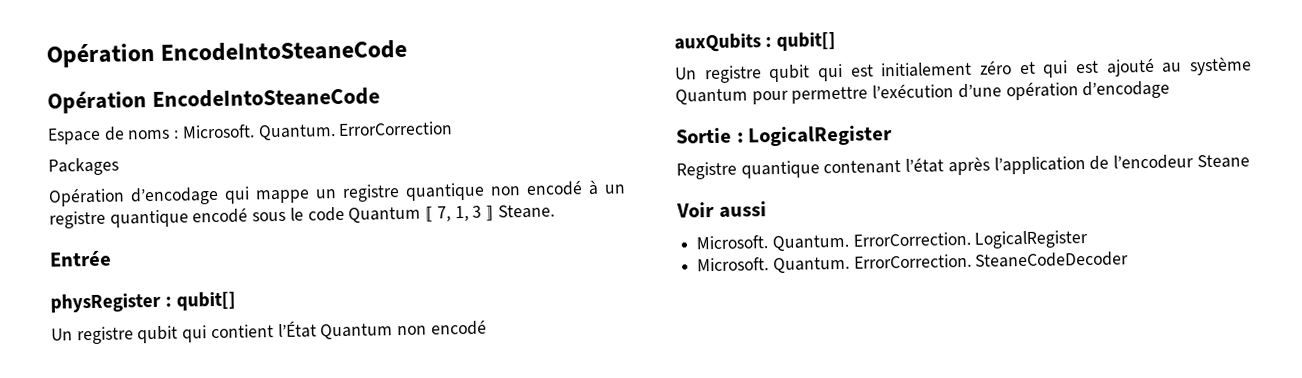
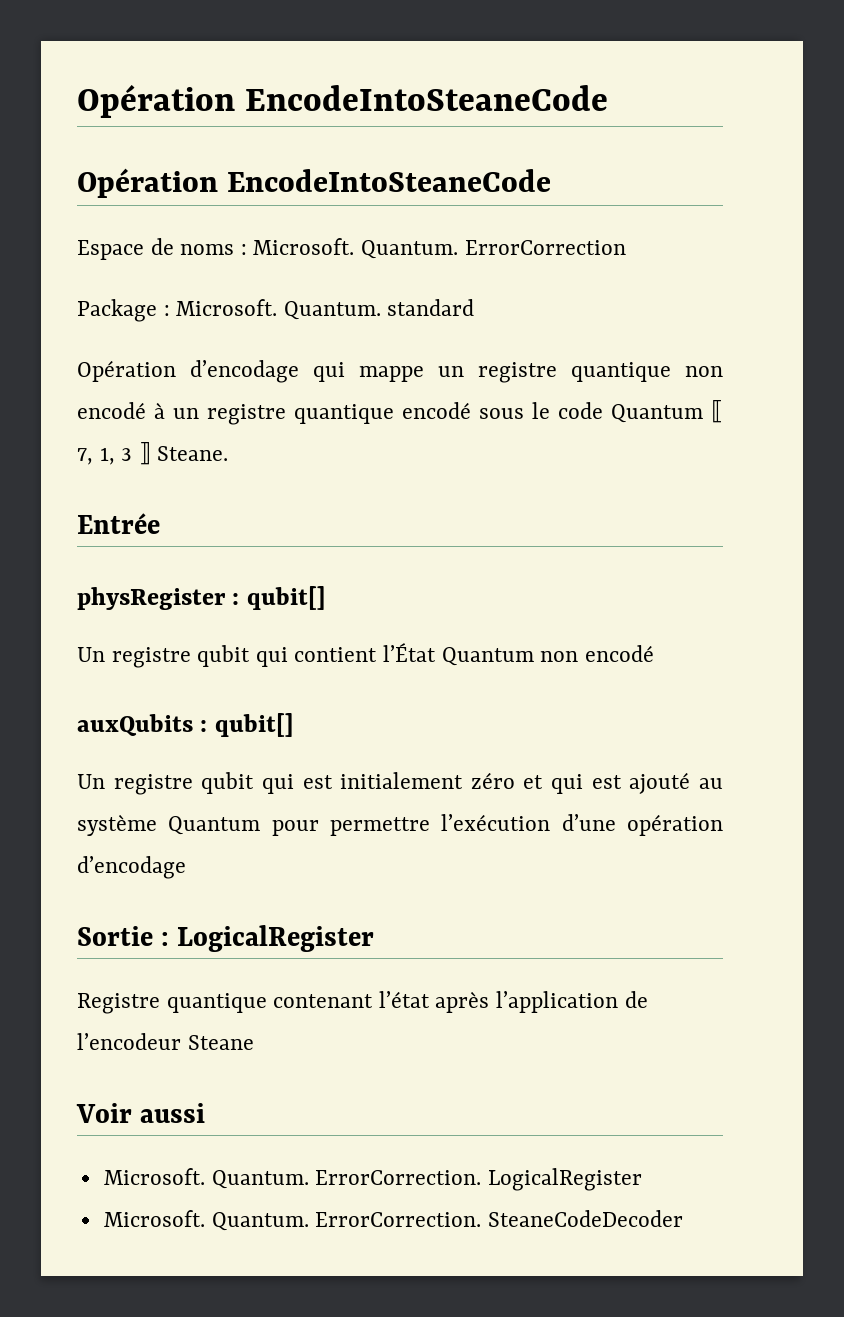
[48,157,119,176] Packages -> [77,299,475,322] Package : Microsoft. Quantum. standard

